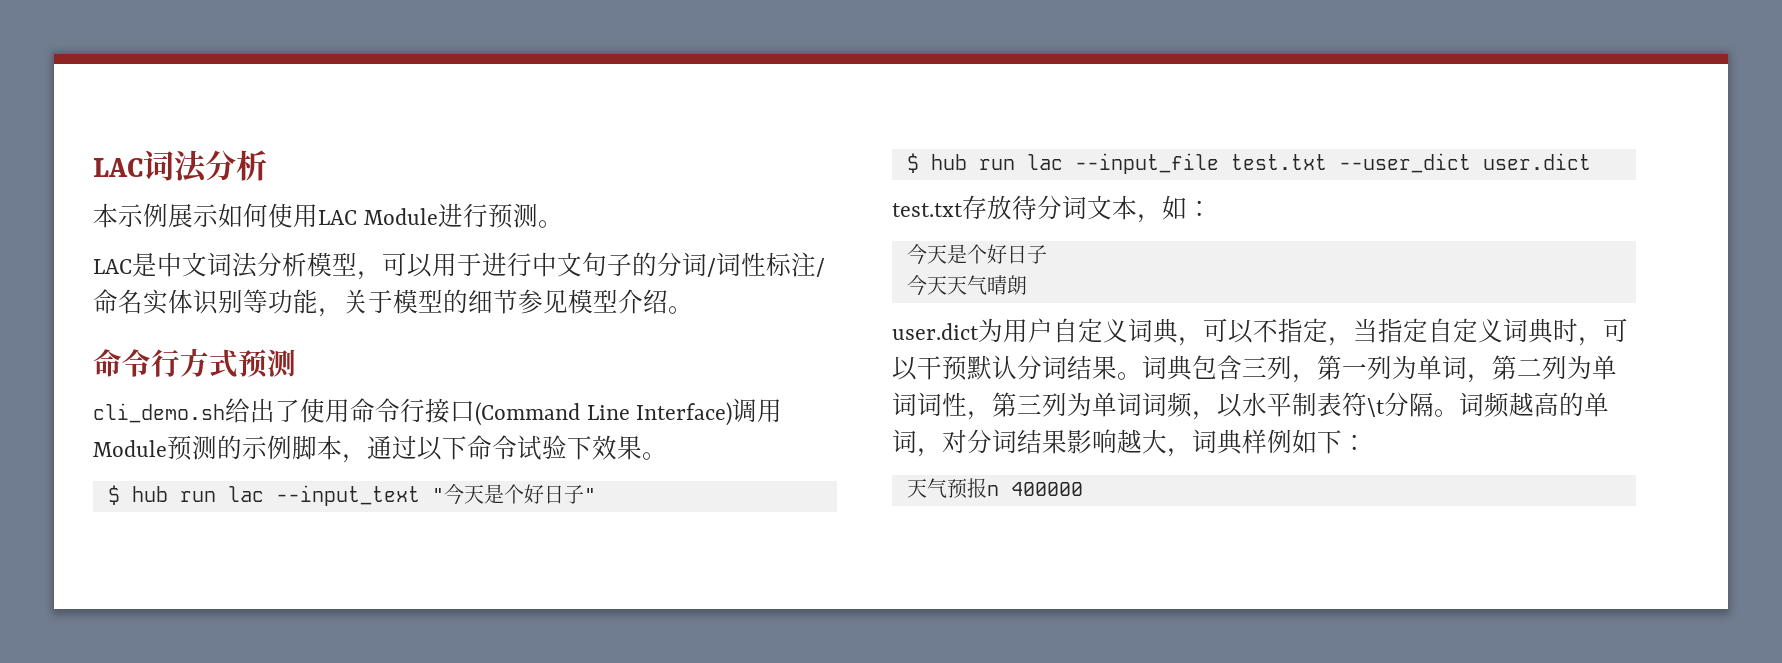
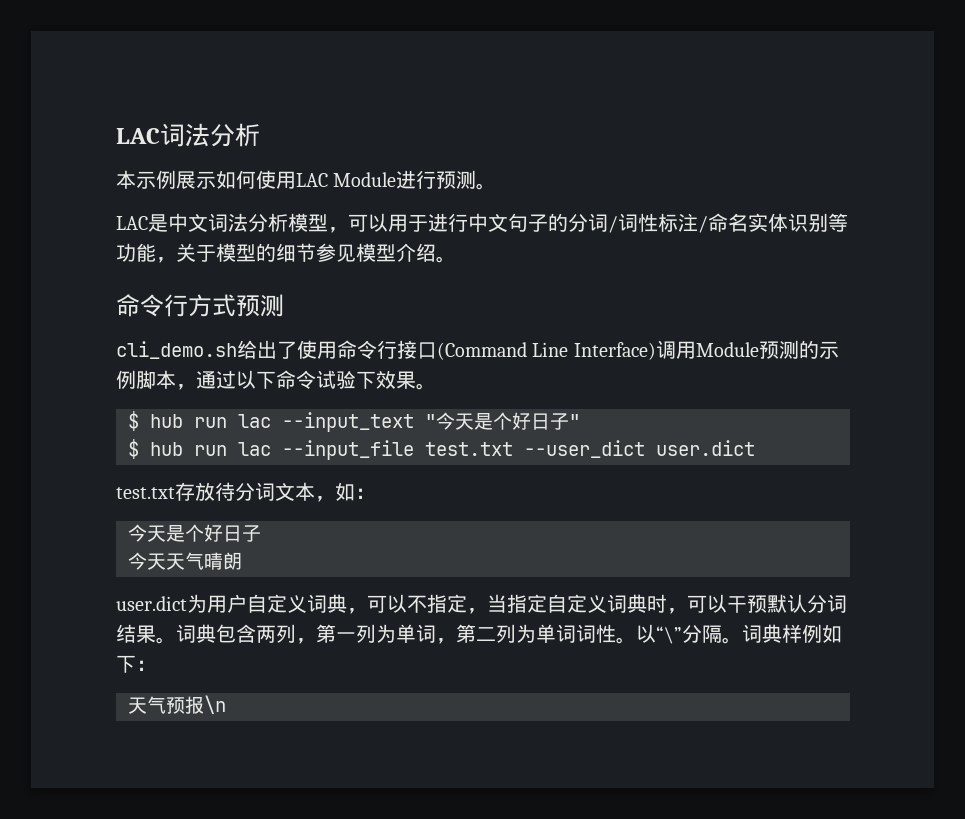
[1242,357,1267,377] 三 -> [256,625,276,643] 两
[967,392,1609,420] [892,429,1192,457] ，第三列为单词词频，以水平制表符\t分隔。词频越高的单词，对分词结果影响越大， -> [616,624,742,644] 。以“\”分隔。
[986,482,1083,496] n 400000 -> [204,695,226,714] \n

